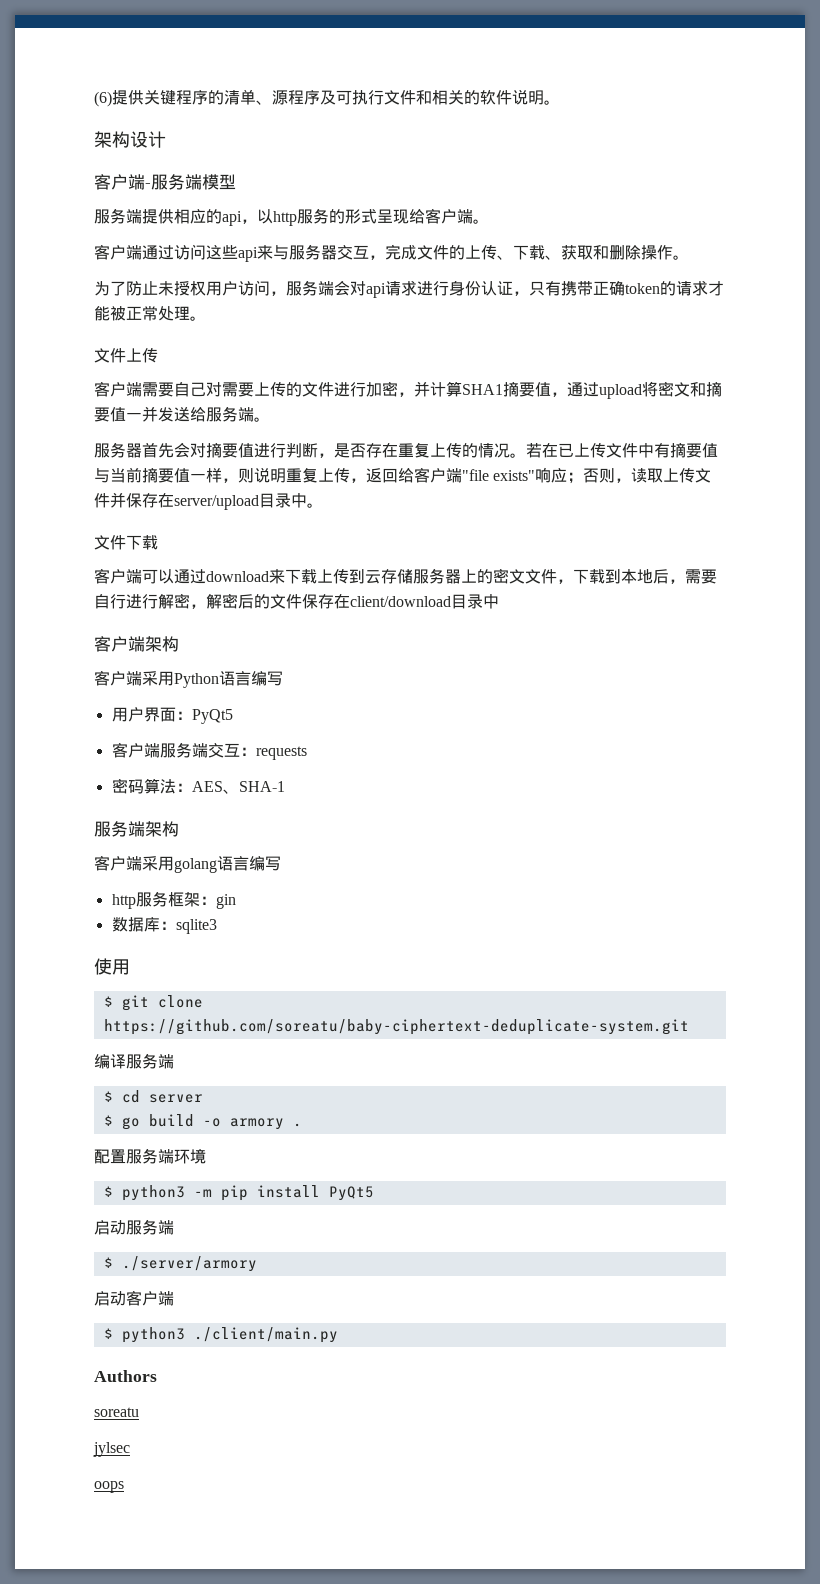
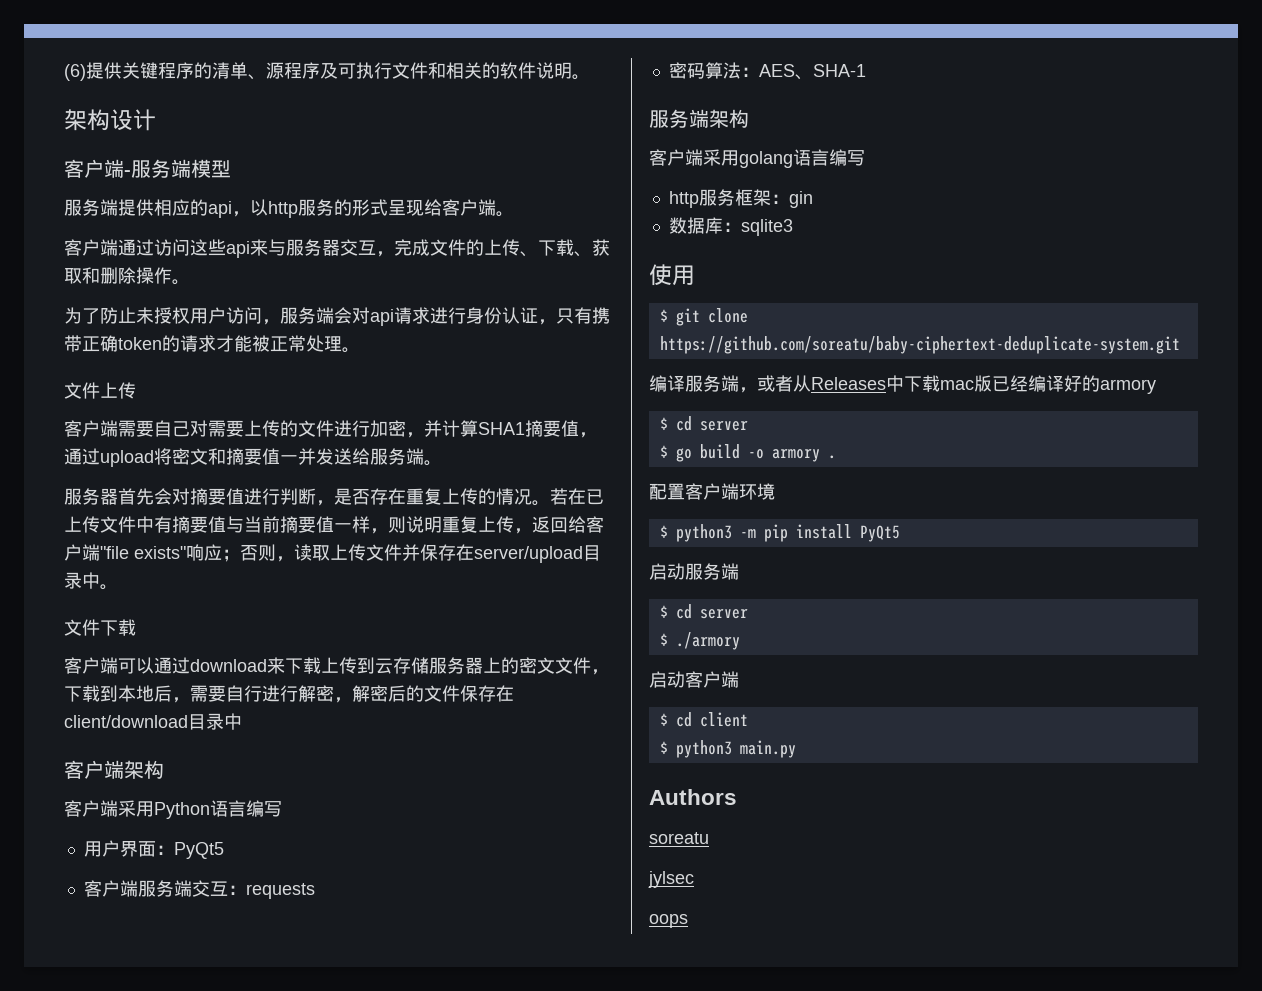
(174, 1061) none -> [739,375,1156,394] ，或者从Releases中下载mac版已经编译好的armory
[126,1148,158,1164] 服务 -> [685,483,721,500] 客户
[121,1256,257,1272] ./server/armory -> [675,604,748,619] [659,632,740,650] cd server // $ ./armory
[103,1327,338,1343] // $ python3 ./client/main.py -> [659,712,748,727] [659,740,796,758] // $ cd client // $ python3 main.py

